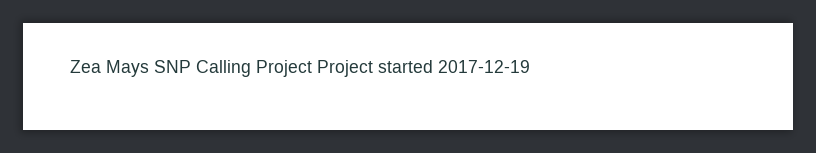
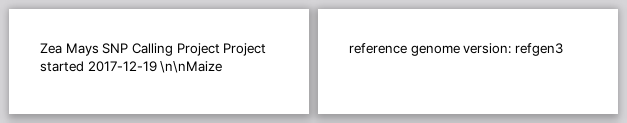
(530, 66) none -> [160,61,223,73] [349,43,563,56] \n\nMaize reference genome version: refgen3

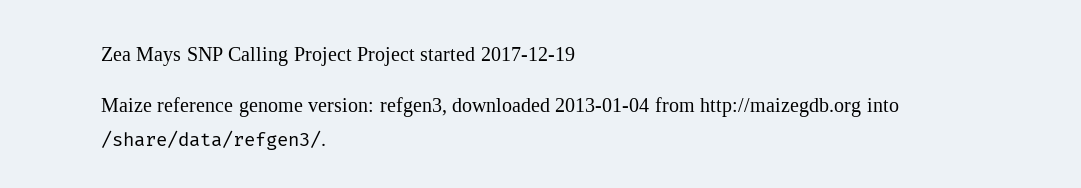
[160,61,223,73] \n\nMaize -> [101,98,152,112] // Maize
[514,43,563,56] refgen3 -> [379,97,899,117] [101,130,326,150] refgen3, downloaded 2013-01-04 from http://maizegdb.org into /share/data/refgen3/.

